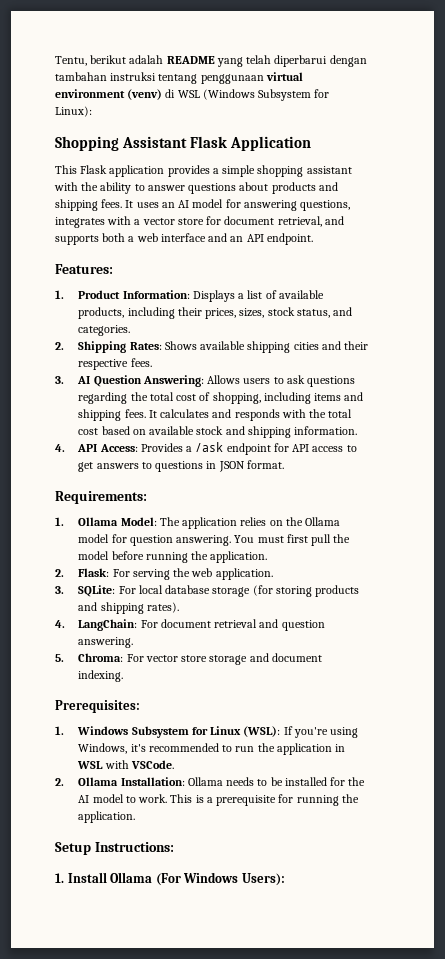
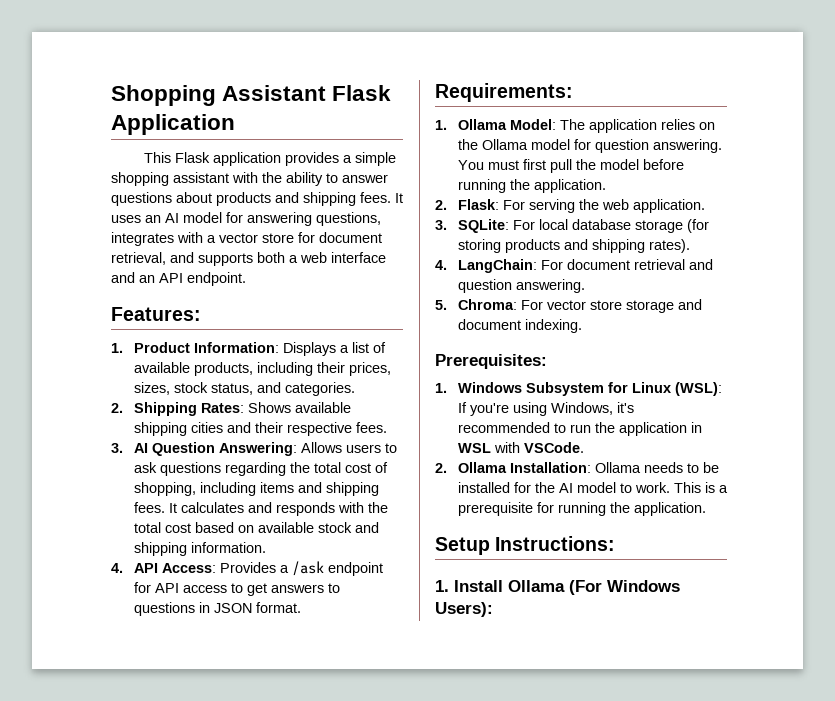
[55,55,367,67] [55,72,303,84] [55,89,330,101] [55,106,92,117] Tentu, berikut adalah README yang telah diperbarui dengan tambahan instruksi tentang penggunaan virtual environment (venv) di WSL (Windows Subsystem for Linux): // -> (111, 95) none

